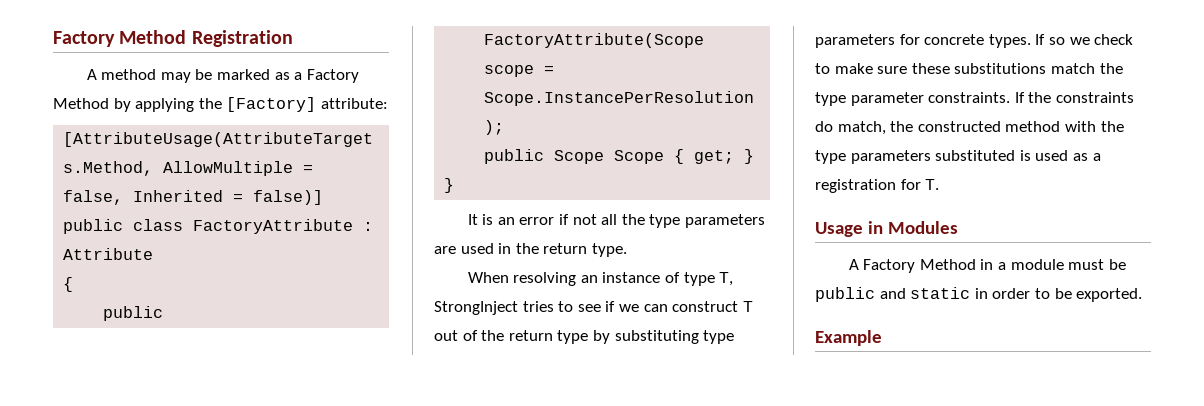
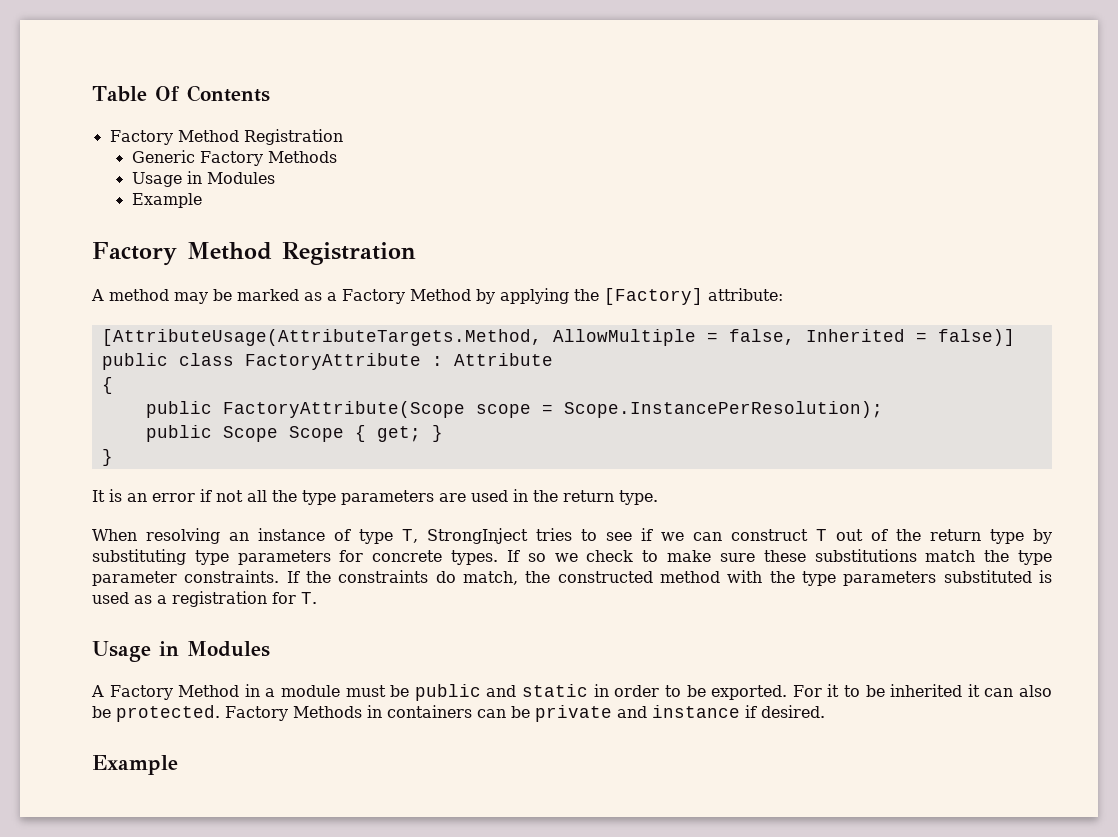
(53, 39) none -> [92,85,270,102] [109,129,343,145] [131,150,337,166] [131,171,275,187] [131,193,202,208] Table Of Contents // Factory Method Registration // Generic Factory Methods // Usage in Modules // Example //
(1143, 295) none -> [792,684,1053,697] [92,705,825,722] For it to be inherited it can also be protected. Factory Methods in containers can be private and instance if desired.

